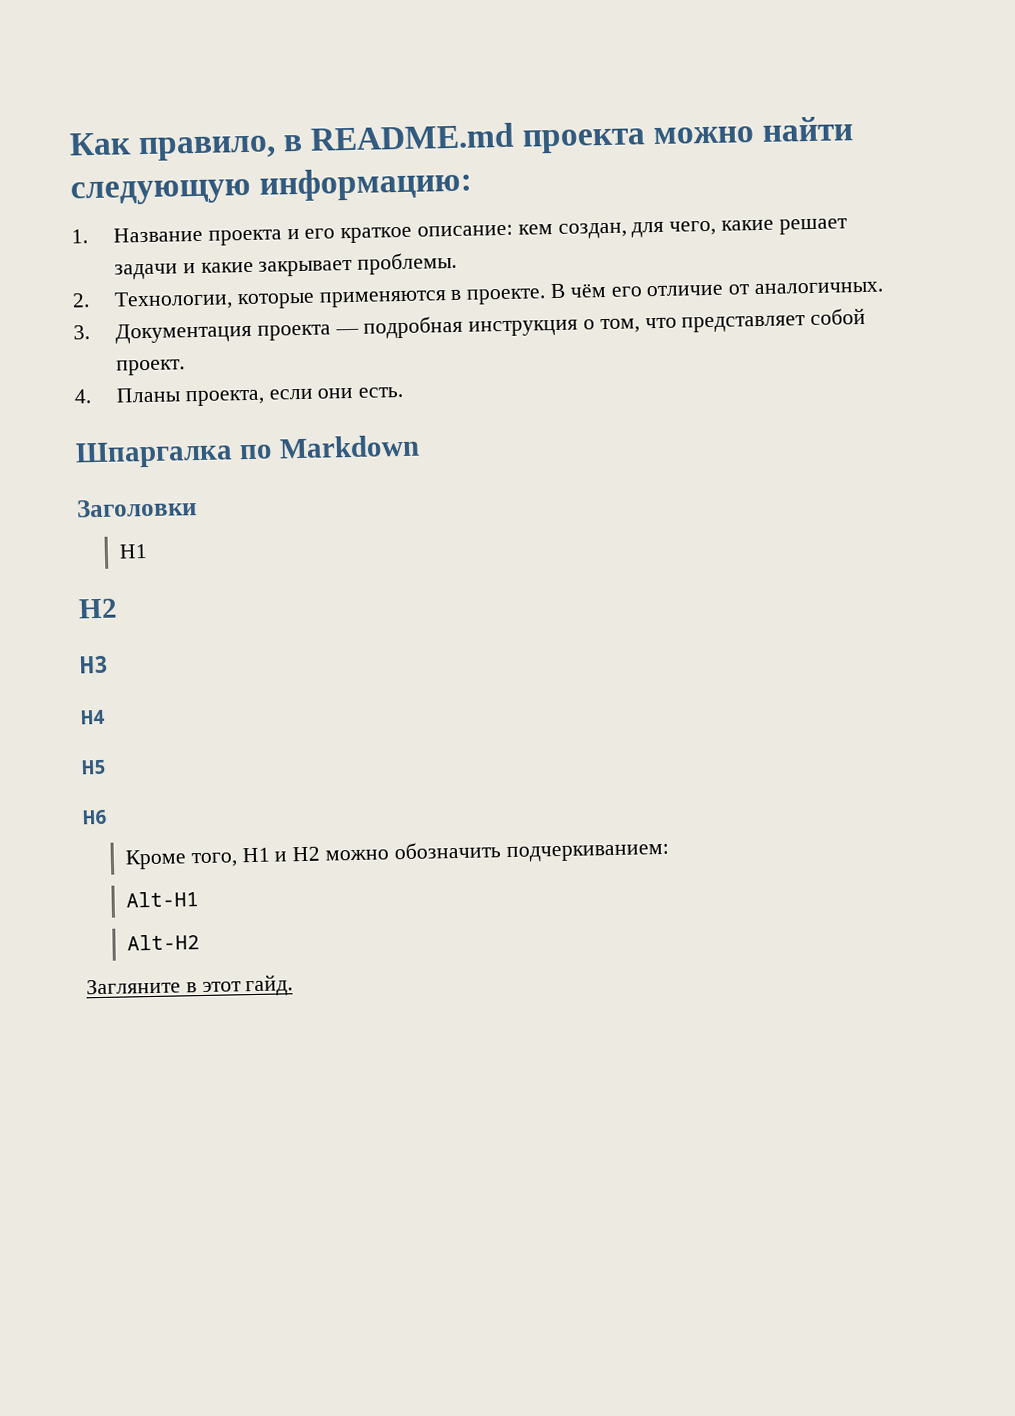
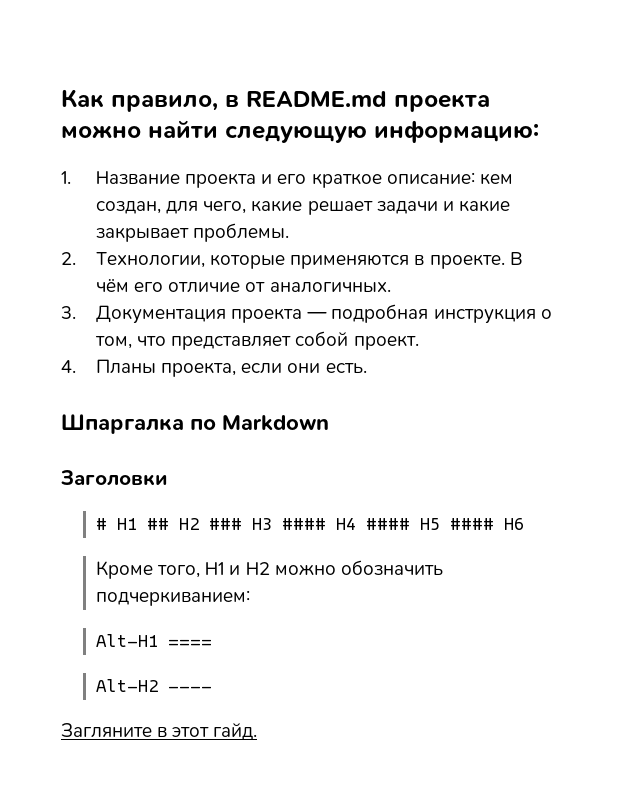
[119,544,148,559] [78,598,118,619] H1 // H2 // -> [96,518,243,530] # H1 ## H2 ###
(109, 664) // -> [282,518,327,530] ####
(106, 717) // -> [366,518,411,530] ####
(107, 767) // -> [450,518,495,530] ####
(200, 899) none -> [168,639,213,647] ====
(201, 942) none -> [168,686,213,692] ----

